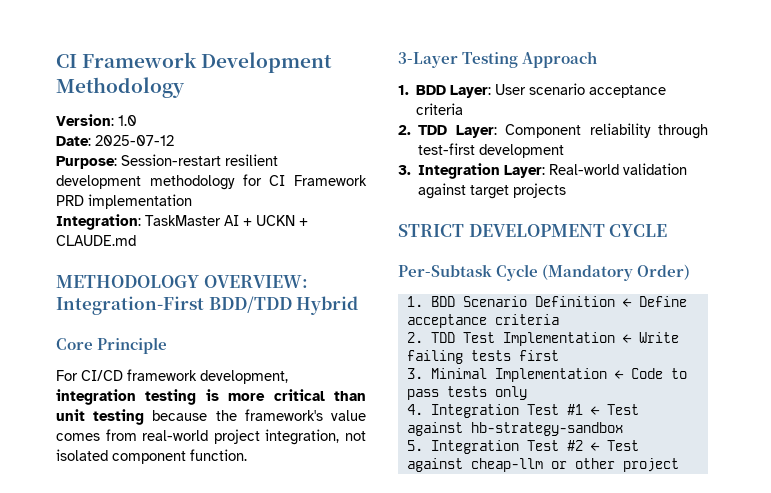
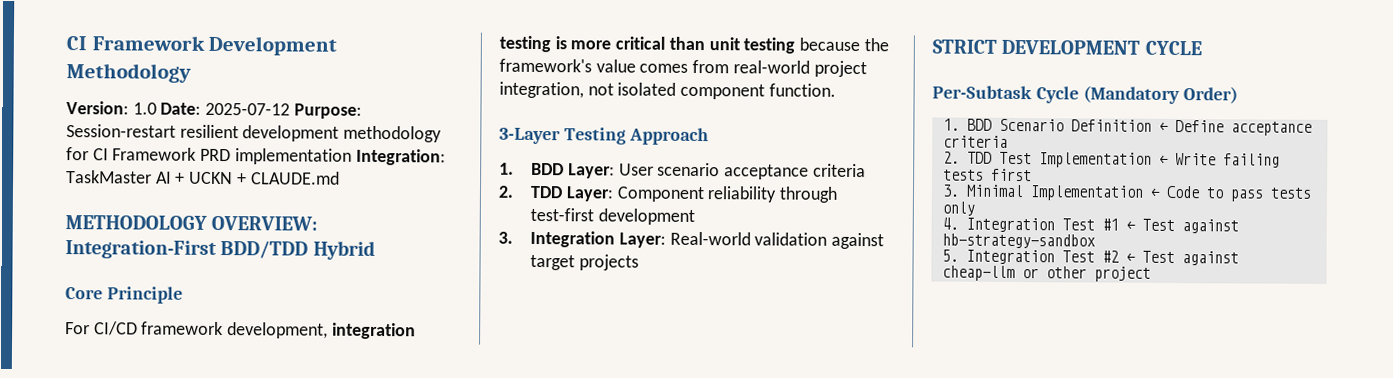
(137, 120) // -> (157, 108) none
(174, 140) // -> (291, 109) none
(192, 201) // -> (352, 156) none

